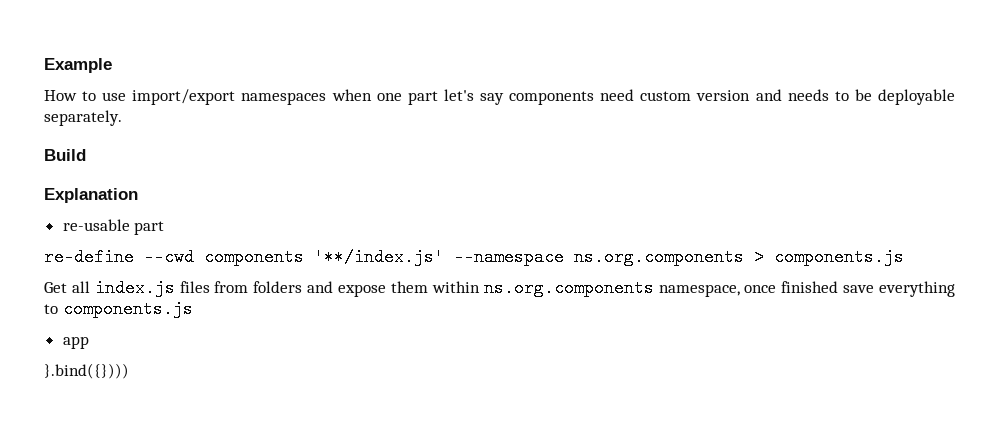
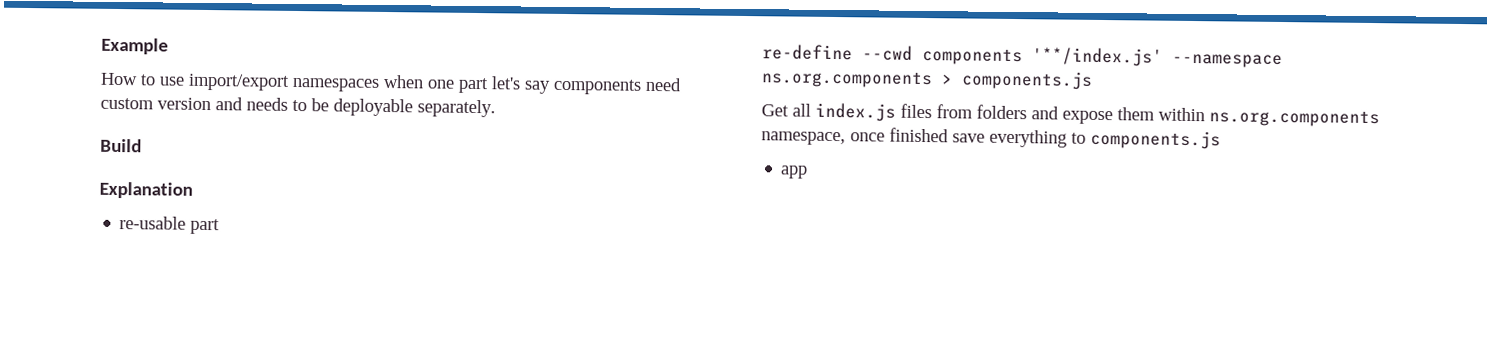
[44,363,129,379] // }.bind({}))) -> (809, 172) none

